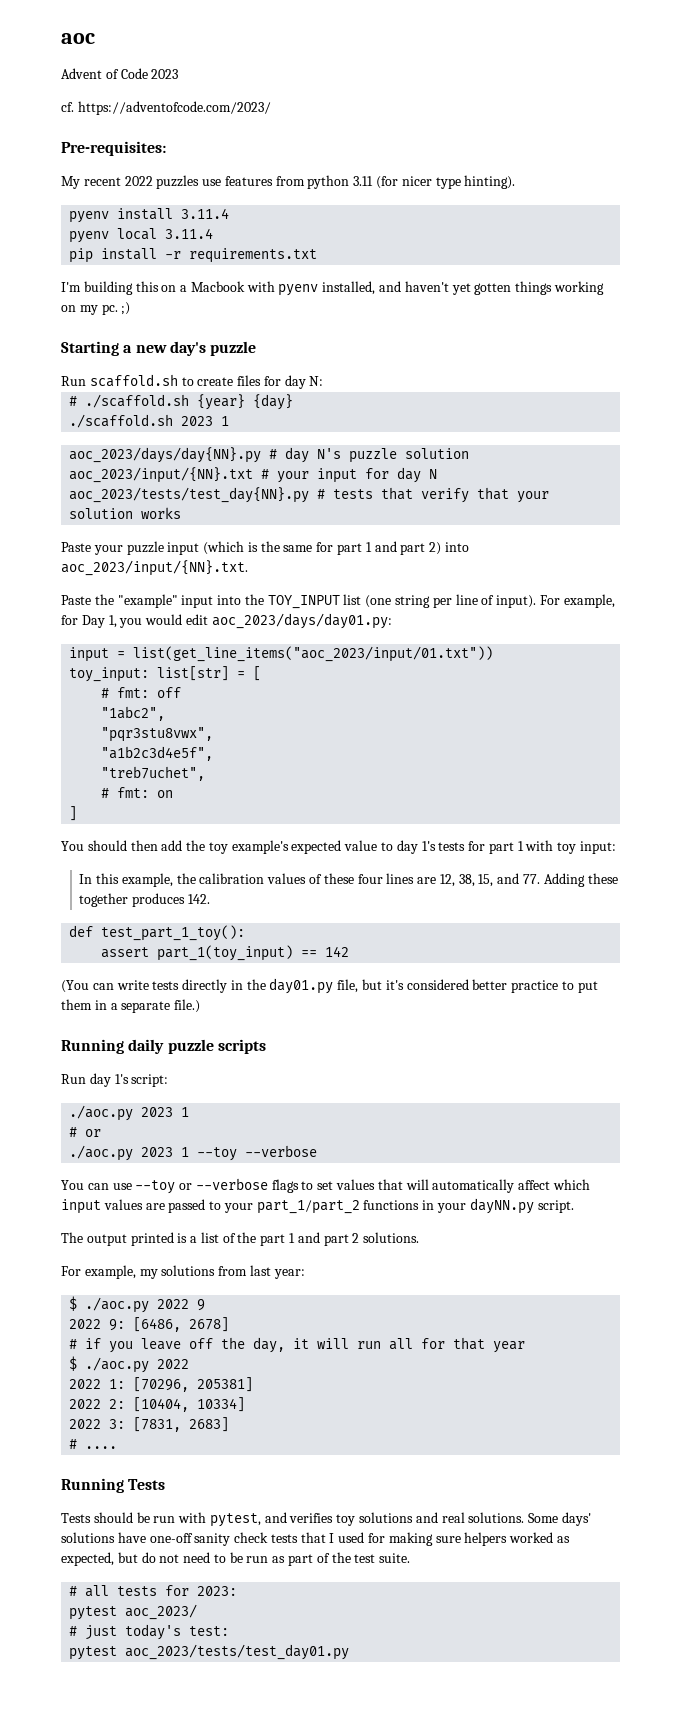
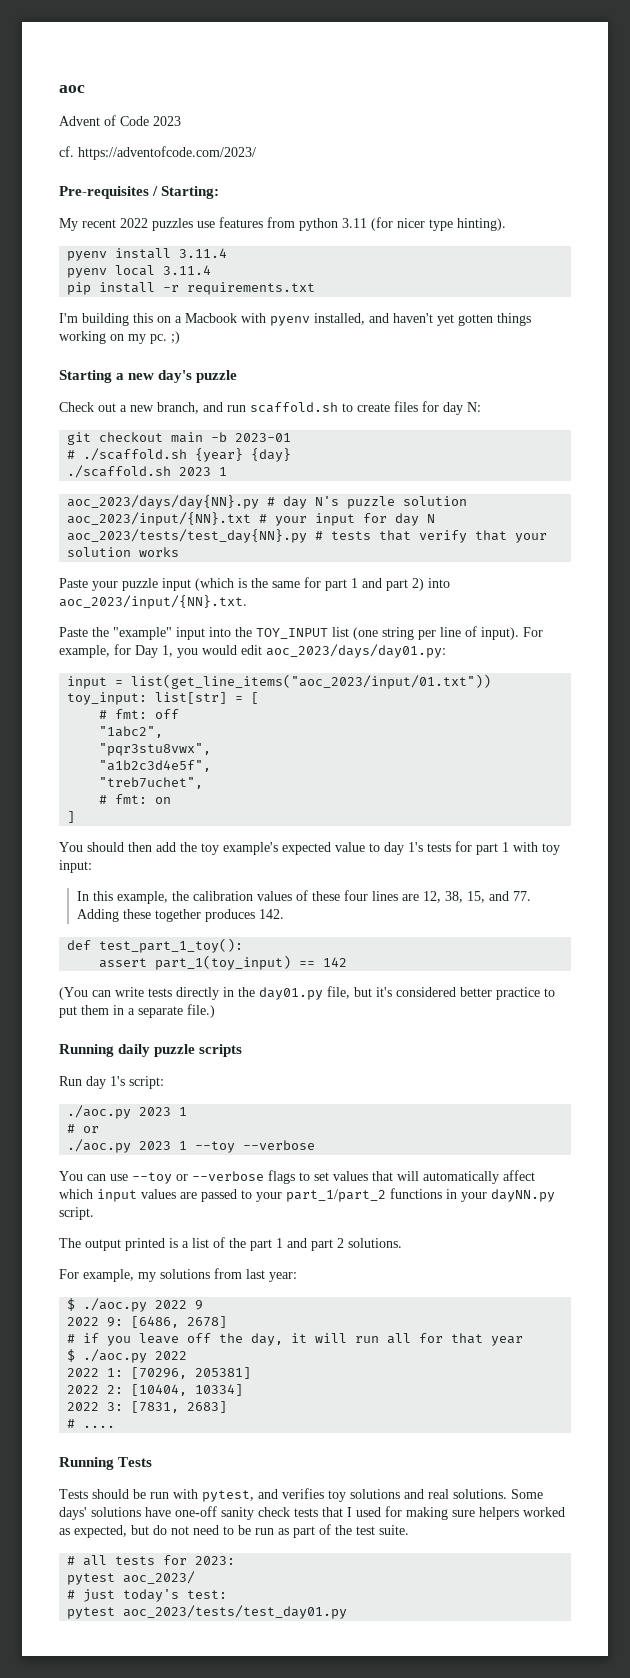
[61,141,166,156] Pre-requisites: -> [59,186,220,199] Pre-requisites / Starting:
[61,376,86,386] Run -> [59,402,246,414] Check out a new branch, and run
(324, 381) none -> [67,432,292,445] // git checkout main -b 2023-01

